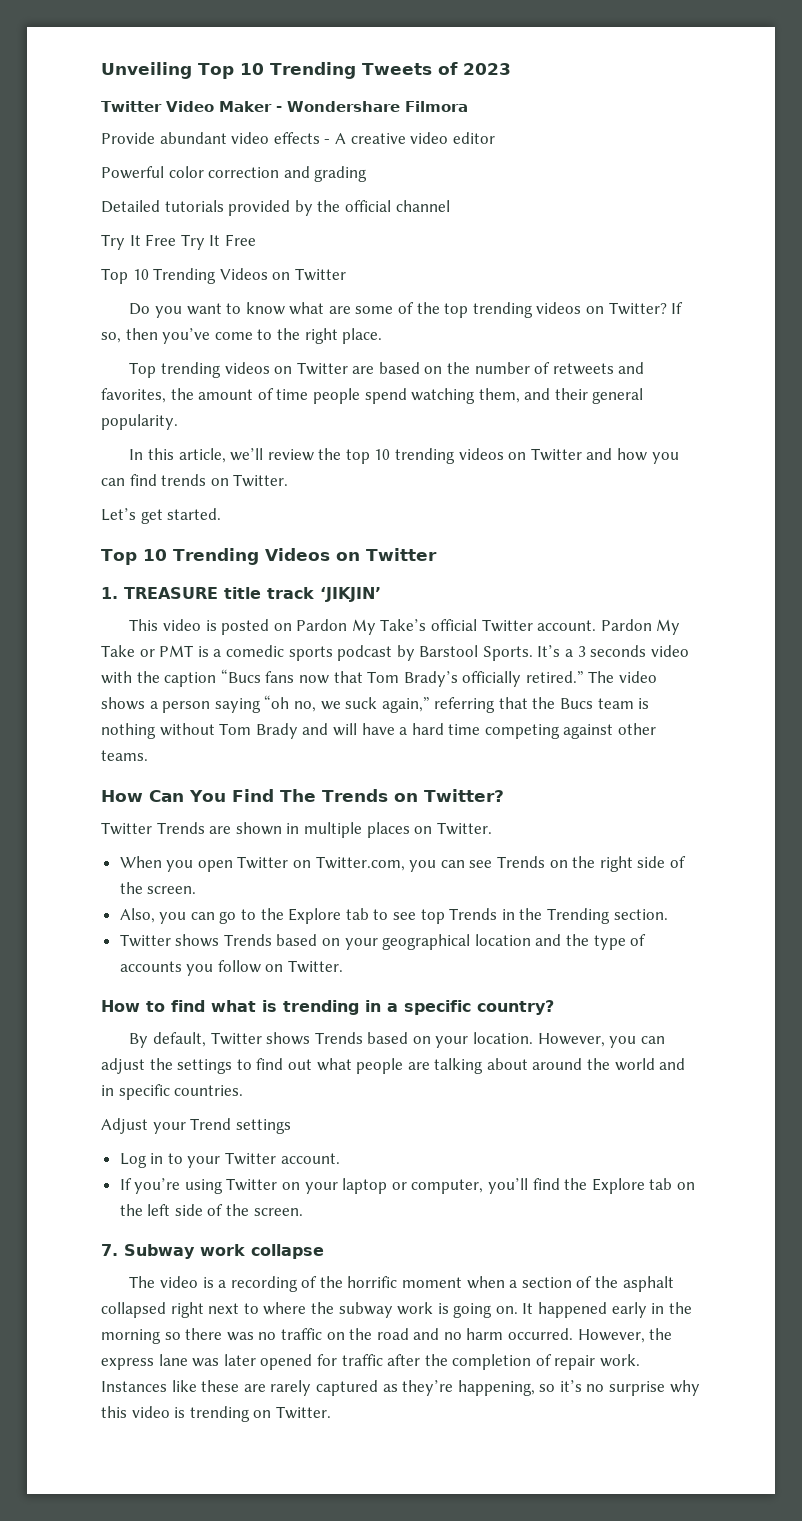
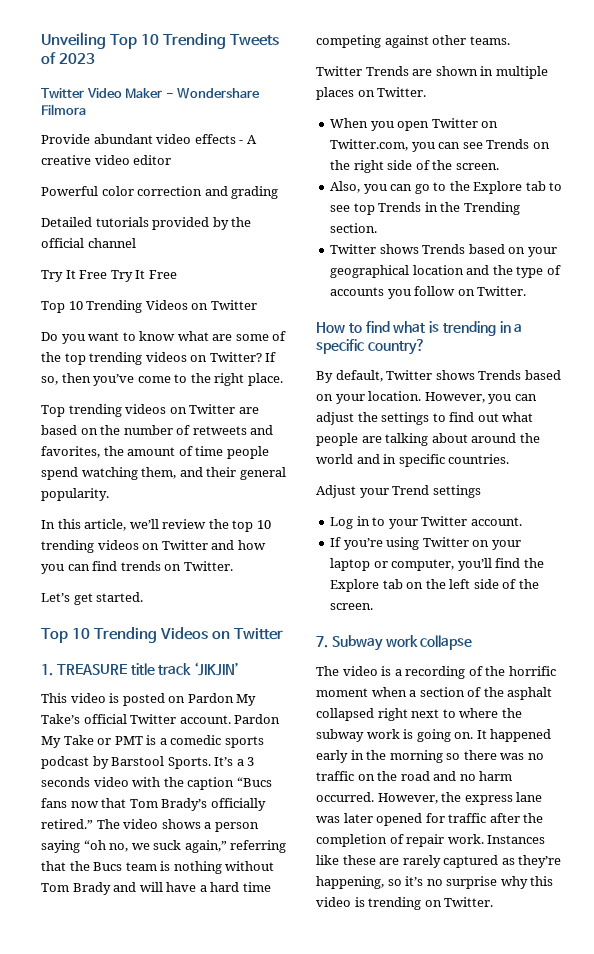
[101,789,504,802] // How Can You Find The Trends on Twitter? -> (510, 40) none

